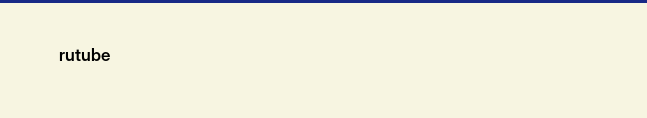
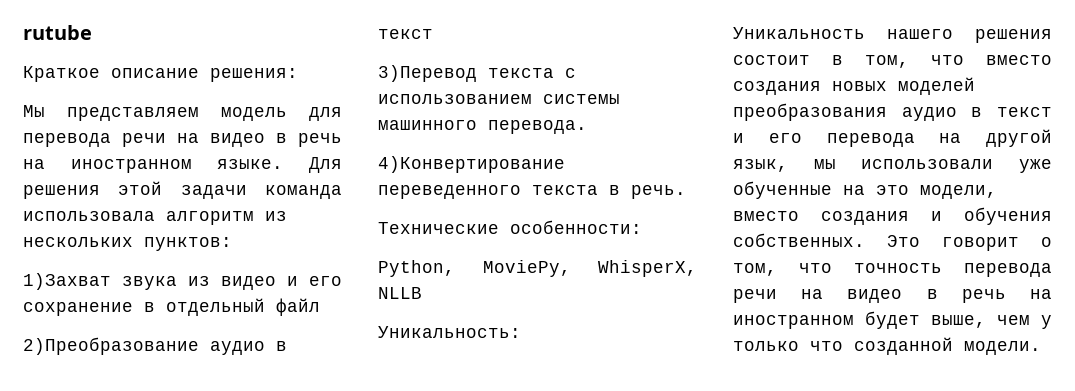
(110, 54) none -> [23,66,298,82] [23,105,342,121] [23,133,342,147] [23,157,342,173] [23,181,342,199] [23,211,287,225] [23,237,232,251] [23,273,342,290] [23,298,320,316] [23,337,287,355] [378,29,433,39] [378,65,576,82] [378,94,620,104] [378,120,587,134] [378,156,565,173] [378,185,686,199] [378,220,642,234] [378,260,697,277] [378,287,422,299] [378,326,521,338] [733,27,1052,43] [733,55,1052,68] [733,77,975,95] [733,103,1052,121] [733,129,1052,147] [733,159,1052,173] [733,181,997,199] [733,207,1052,225] [733,233,1052,251] [733,263,1052,277] [733,289,1052,303] [733,311,1052,329] [733,337,1041,355] // Краткое описание решения: // Мы представляем модель для перевода речи на видео в речь на иностранном языке. Для решения этой задачи команда использовала алгоритм из нескольких пунктов: // 1)Захват звука из видео и его сохранение в отдельный файл // 2)Преобразование аудио в текст // 3)Перевод текста с использованием системы машинного перевода. // 4)Конвертирование переведенного текста в речь. // Технические особенности: // Python, MoviePy, WhisperX, NLLB // Уникальность: // Уникальность нашего решения состоит в том, что вместо создания новых моделей преобразования аудио в текст и его перевода на другой язык, мы использовали уже обученные на это модели, вместо создания и обучения собственных. Это говорит о том, что точность перевода речи на видео в речь на иностранном будет выше, чем у только что созданной модели.

